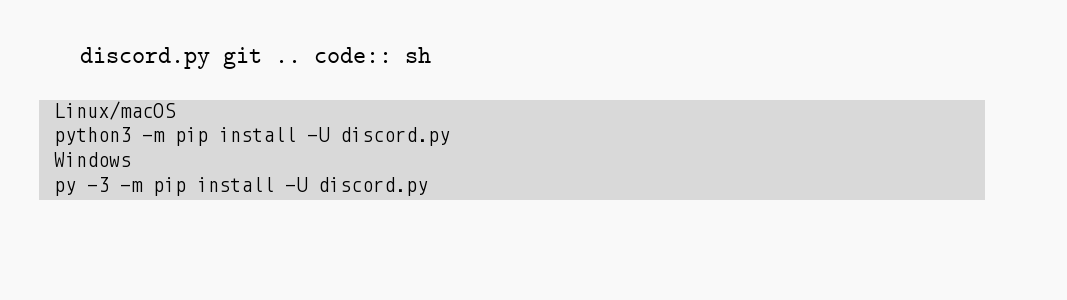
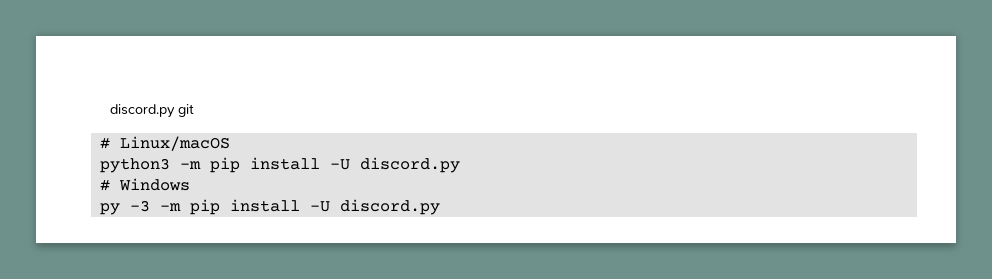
[274,47,431,63] .. code:: sh // -> [99,137,110,149] // #
(450, 136) none -> [99,179,110,191] #

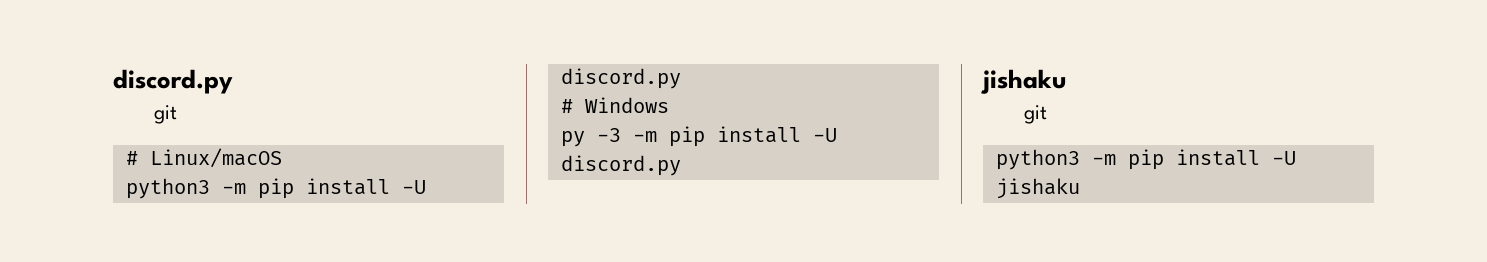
[110,104,176,118] discord.py -> [113,69,233,94] discord.py //
(440, 207) none -> [981,69,1066,94] [1024,105,1048,124] [995,149,1296,170] [995,178,1080,199] // jishaku // git // python3 -m pip install -U jishaku

